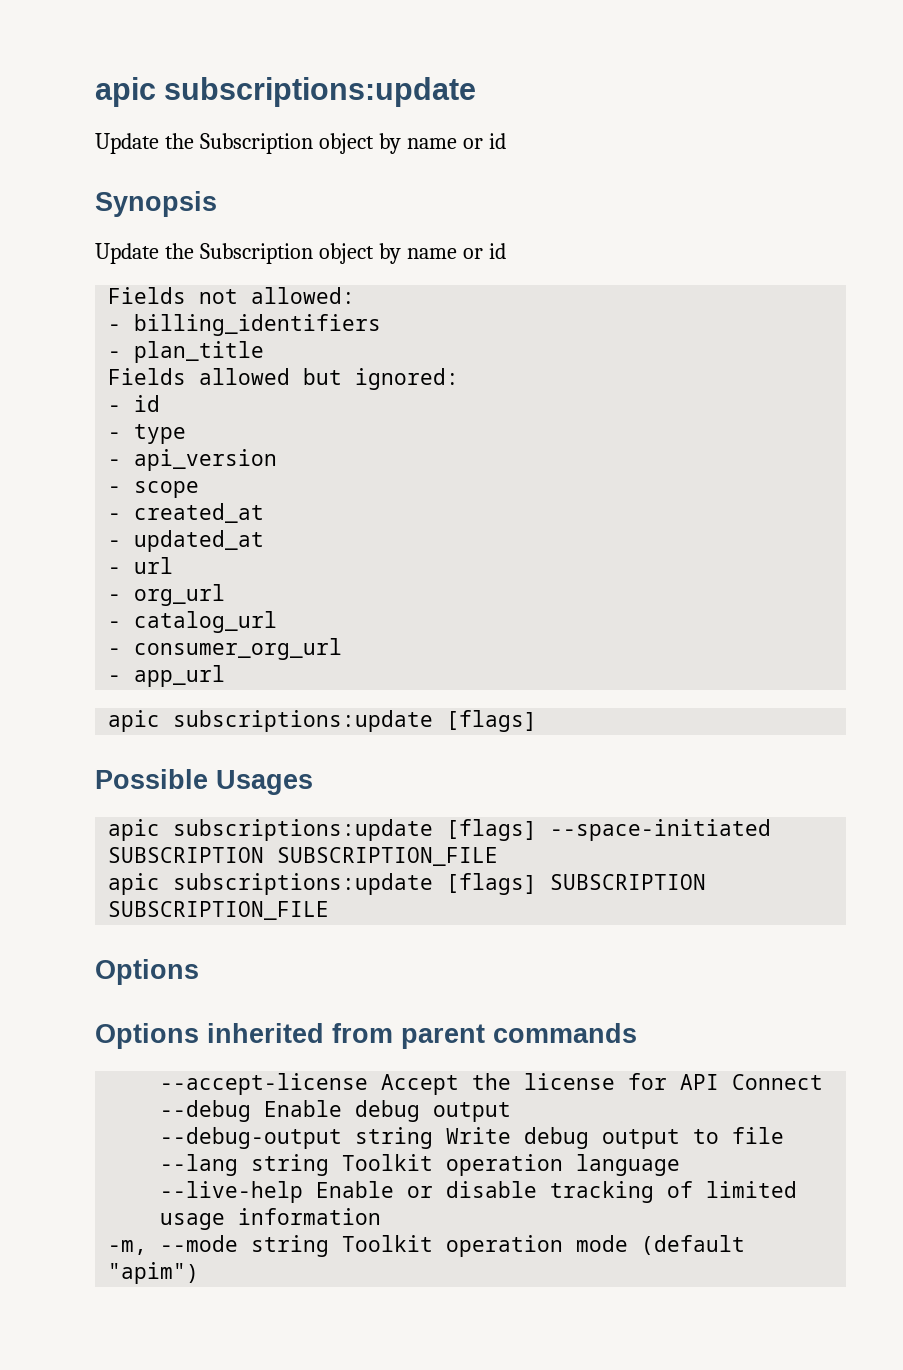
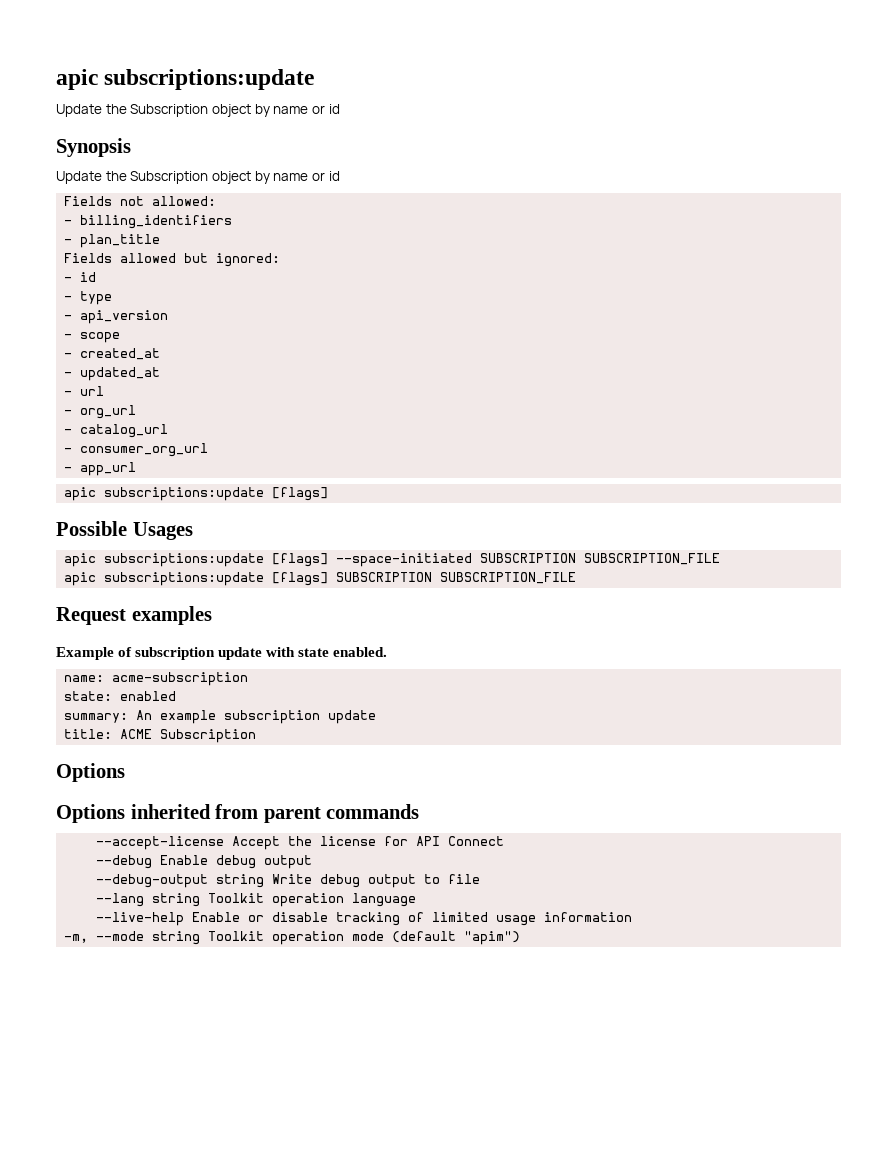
(330, 910) none -> [56,606,212,625] [56,647,388,660] [64,672,249,686] [64,691,177,701] [64,710,377,724] [64,729,257,743] // Request examples // Example of subscription update with state enabled. // name: acme-subscription // state: enabled // summary: An example subscription update // title: ACME Subscription

